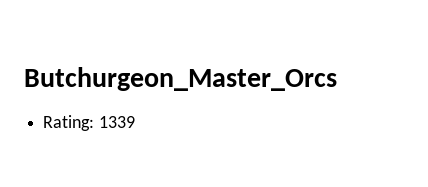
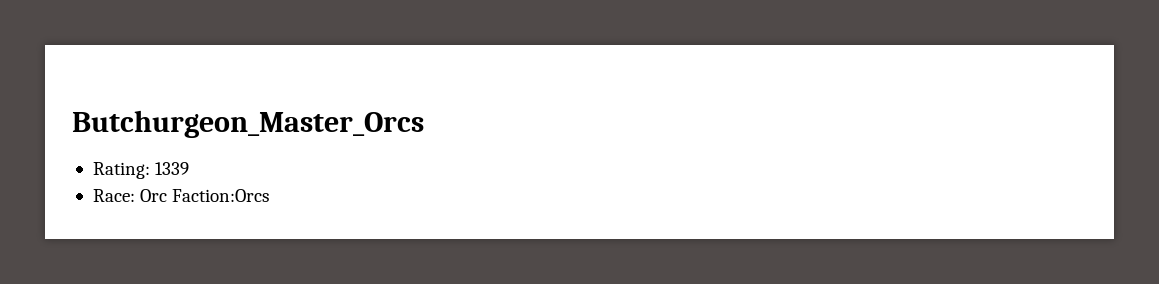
(135, 122) none -> [92,189,270,202] // Race: Orc Faction:Orcs

